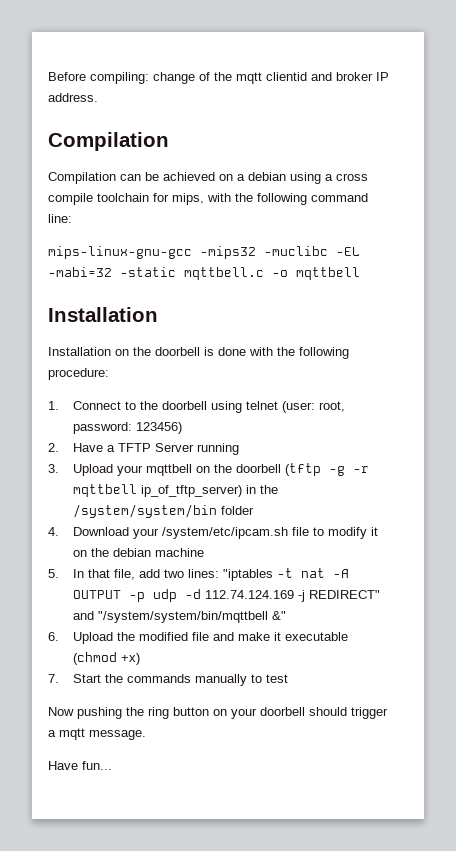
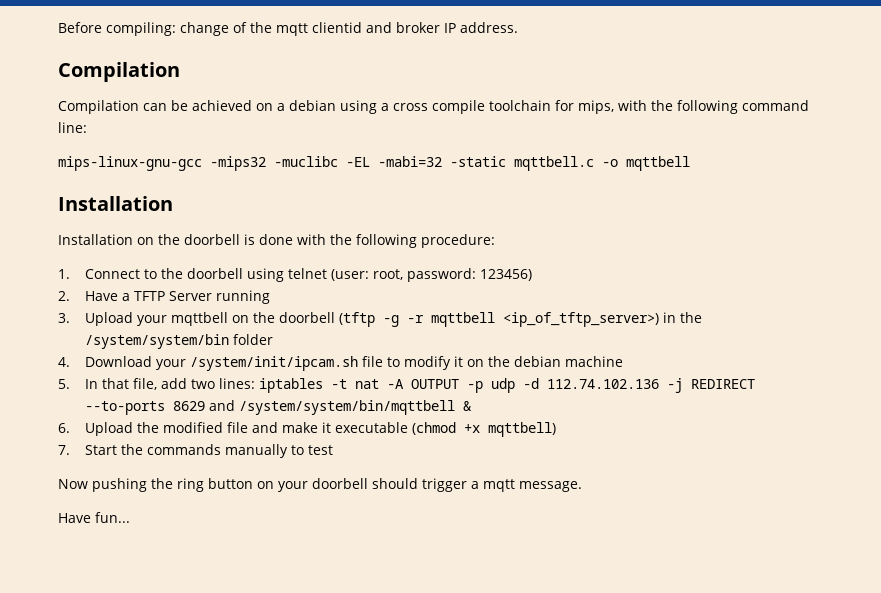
[141,485,243,497] ip_of_tftp_server) -> [502,312,659,327] <ip_of_tftp_server>)
[162,527,289,539] /system/etc/ipcam.sh -> [189,356,358,371] /system/init/ipcam.sh
[223,569,274,581] "iptables -> [258,378,323,393] iptables
[205,590,381,602] [73,611,287,623] 112.74.124.169 -j REDIRECT" and "/system/system/bin/mqttbell &" -> [546,378,755,393] [84,400,472,415] 112.74.102.136 -j REDIRECT --to-ports 8629 and /system/system/bin/mqttbell &
[121,653,141,665] +x) -> [463,422,556,437] +x mqttbell)

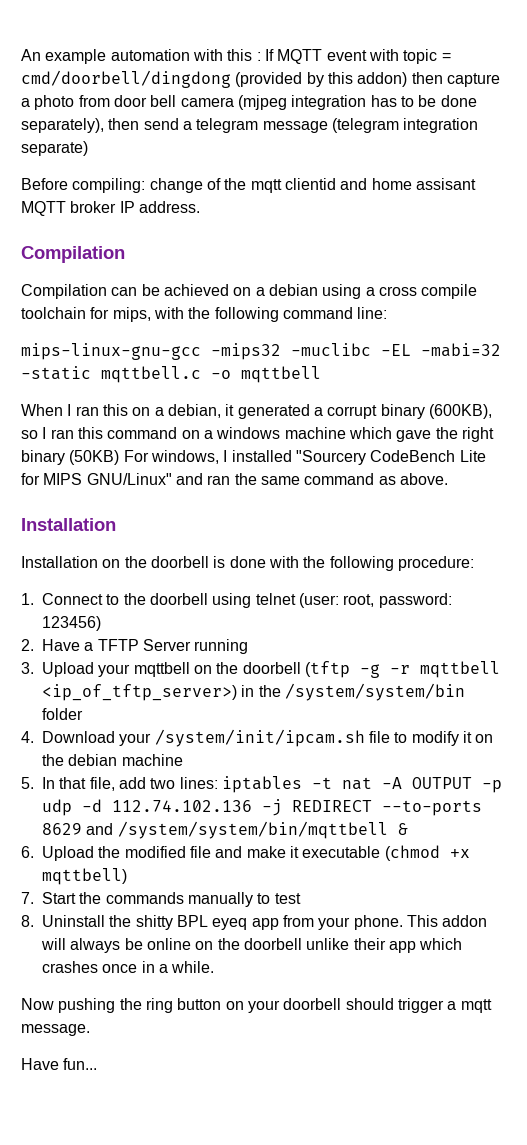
(58, 27) none -> [21,49,451,64] [21,70,500,88] [21,95,477,110] [21,118,479,133] [21,141,88,156] An example automation with this : If MQTT event with topic = cmd/doorbell/dingdong (provided by this addon) then capture a photo from door bell camera (mjpeg integration has to be done separately), then send a telegram message (telegram integration separate) //
(392, 27) none -> [371,178,476,190] [21,201,66,216] home assisant MQTT
(690, 163) none -> [21,404,492,419] [21,427,494,442] [21,450,486,465] [21,473,448,485] // When I ran this on a debian, it generated a corrupt binary (600KB), so I ran this command on a windows machine which gave the right binary (50KB) For windows, I installed "Sourcery CodeBench Lite for MIPS GNU/Linux" and ran the same command as above.
(333, 450) none -> [21,915,488,930] [41,938,463,953] [42,961,215,973] // 8. Uninstall the shitty BPL eyeq app from your phone. This addon will always be online on the doorbell unlike their app which crashes once in a while.

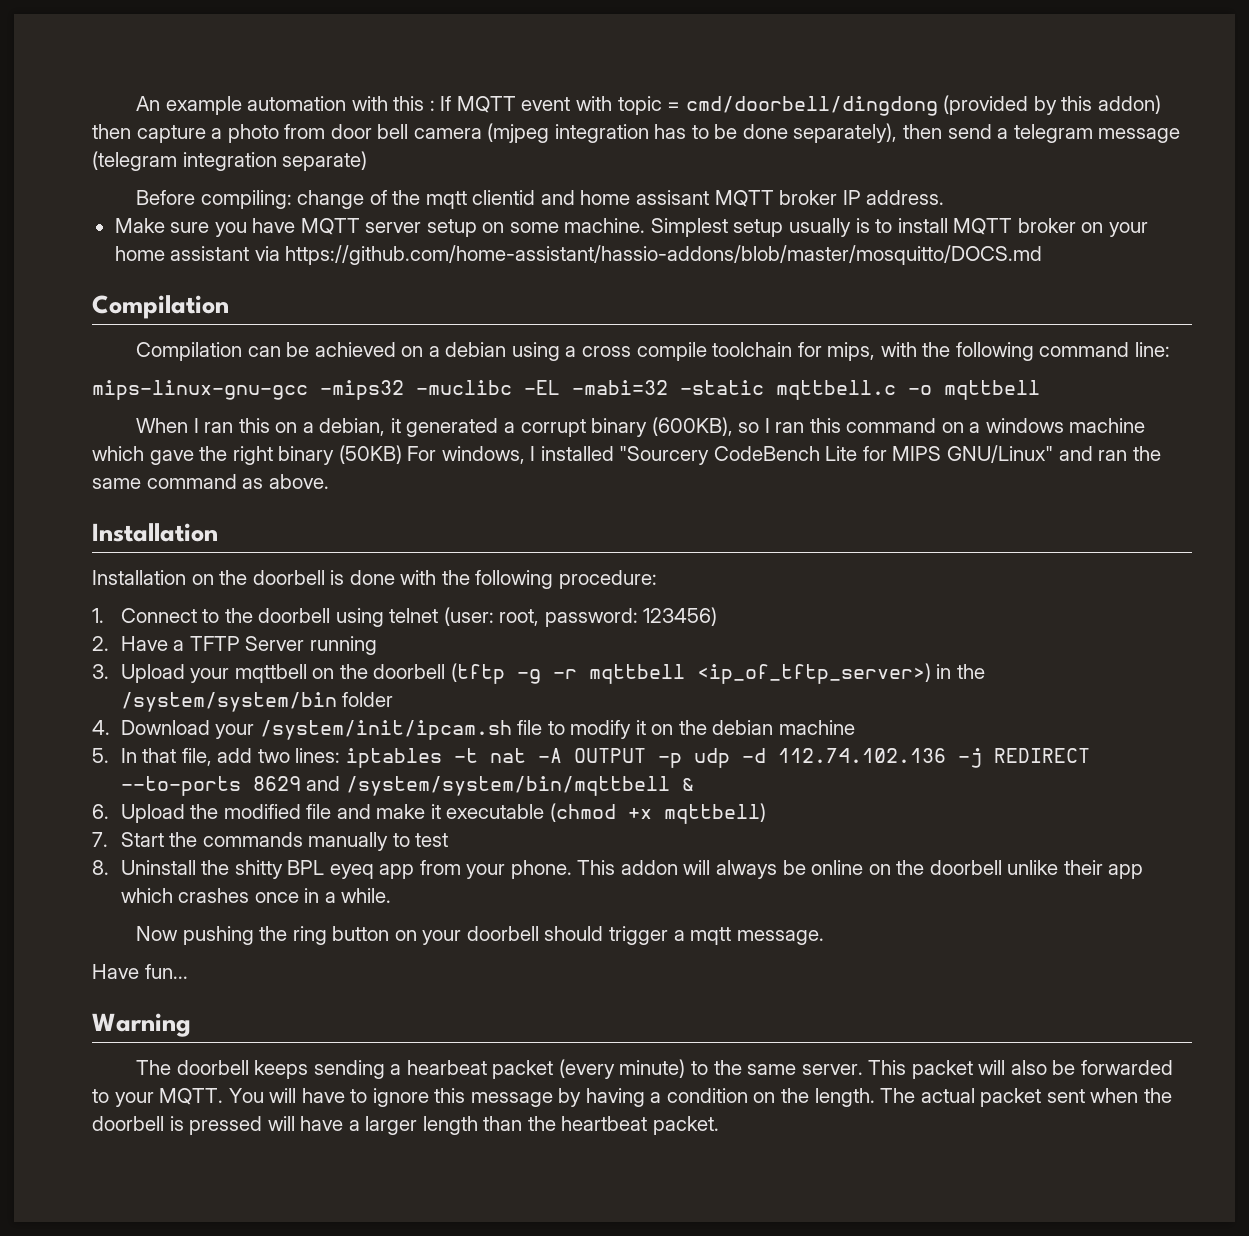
(200, 207) none -> [114,218,1148,237] [114,245,1043,265] // Make sure you have MQTT server setup on some machine. Simplest setup usually is to install MQTT broker on your home assistant via https://github.com/home-assistant/hassio-addons/blob/master/mosquitto/DOCS.md
(98, 1064) none -> [92,1013,191,1037] [136,1059,1173,1079] [92,1088,1172,1107] [92,1116,719,1135] // Warning // The doorbell keeps sending a hearbeat packet (every minute) to the same server. This packet will also be forwarded to your MQTT. You will have to ignore this message by having a condition on the length. The actual packet sent when the doorbell is pressed will have a larger length than the heartbeat packet.

